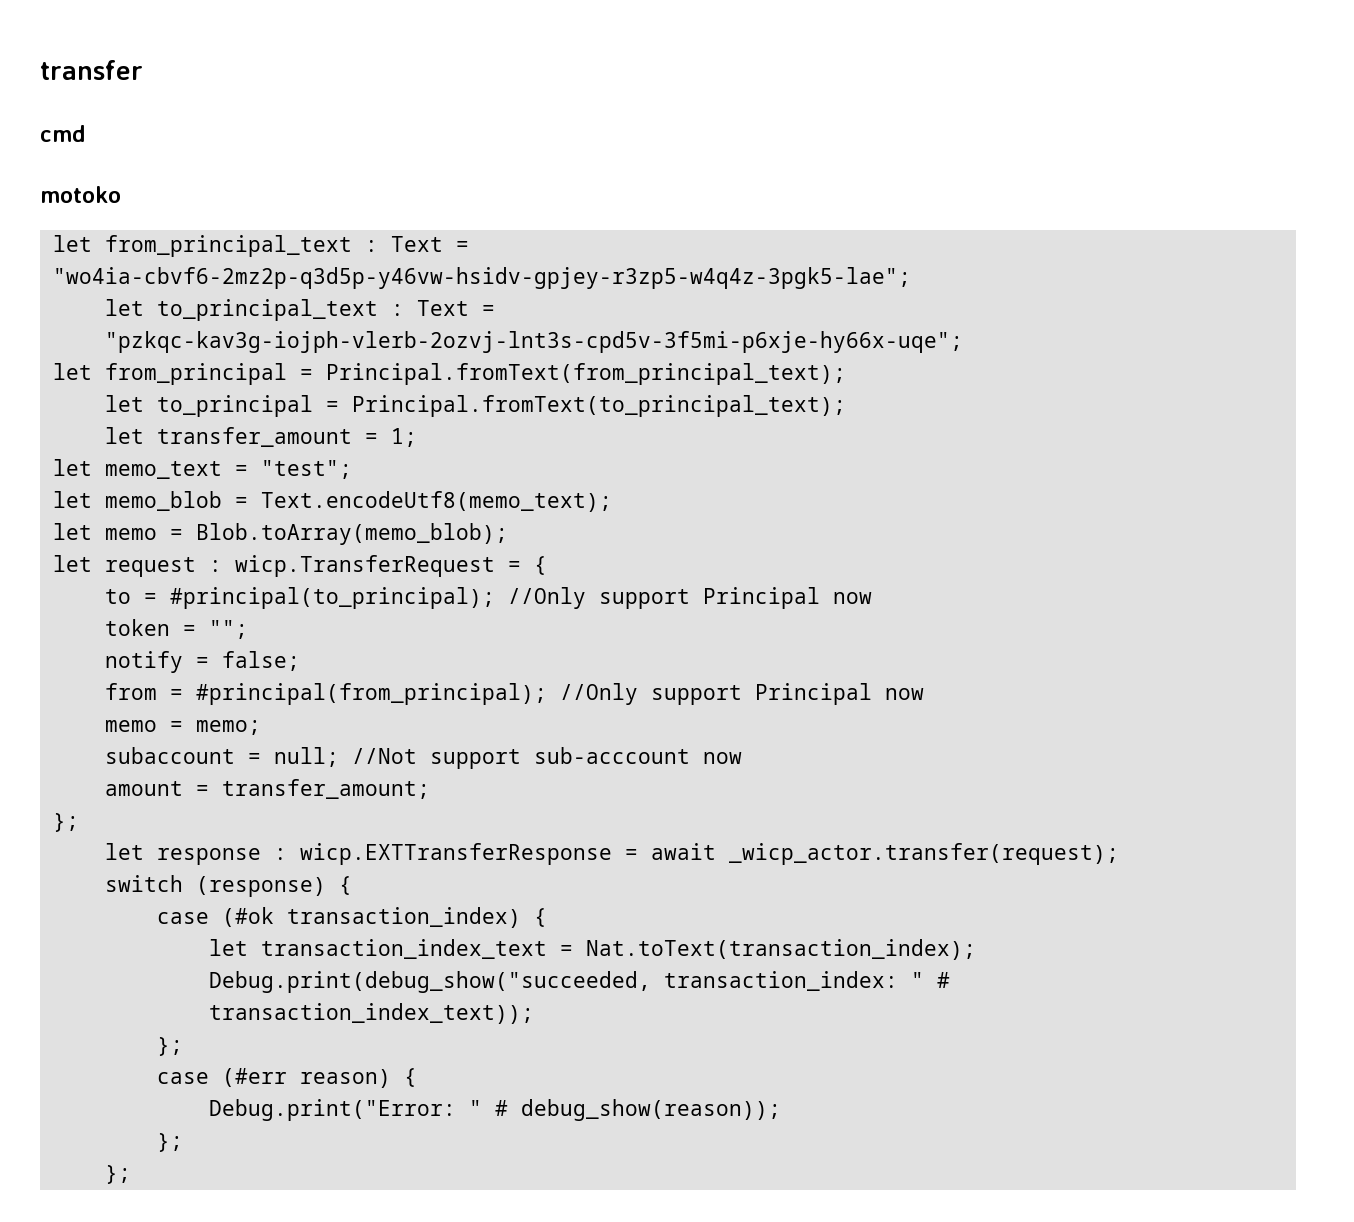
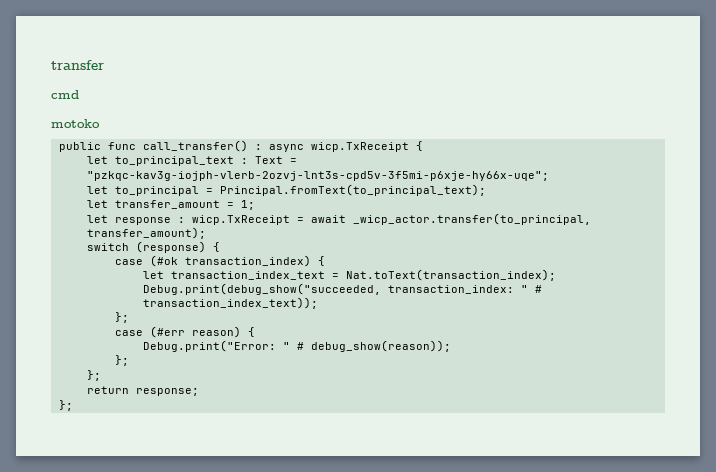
[53,235,470,257] [53,267,912,289] let from_principal_text : Text = "wo4ia-cbvf6-2mz2p-q3d5p-y46vw-hsidv-gpjey-r3zp5-w4q4z-3pgk5-lae"; -> [58,140,423,152] public func call_transfer() : async wicp.TxReceipt {
[53,363,847,385] // let from_principal = Principal.fromText(from_principal_text); -> (549, 176) none
[53,459,353,479] [53,491,613,512] [53,523,509,545] [53,555,548,577] [105,587,873,609] [105,619,249,639] [105,651,301,673] [105,683,925,705] [105,720,262,735] [105,747,743,769] [105,779,431,799] [53,813,80,832] // let memo_text = "test"; // let memo_blob = Text.encodeUtf8(memo_text); // let memo = Blob.toArray(memo_blob); // let request : wicp.TransferRequest = { // to = #principal(to_principal); //Only support Principal now // token = ""; // notify = false; // from = #principal(from_principal); //Only support Principal now // memo = memo; // subaccount = null; //Not support sub-acccount now // amount = transfer_amount; // }; -> (255, 205) none
[300,843,613,865] wicp.EXTTransferResponse -> [191,215,290,225] wicp.TxReceipt
[729,843,1120,865] _wicp_actor.transfer(request); -> [352,213,591,225] [86,227,206,239] _wicp_actor.transfer(to_principal, transfer_amount);
(132, 1174) none -> [86,386,199,396] [58,400,73,411] // return response; // };

